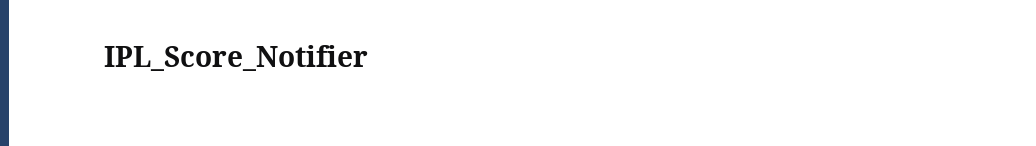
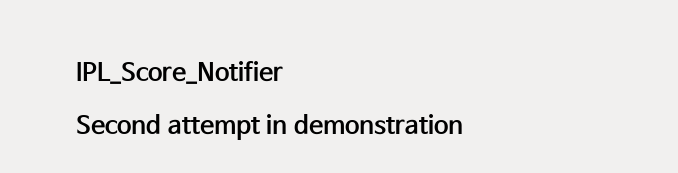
(368, 58) none -> [76,114,463,140] // Second attempt in demonstration

